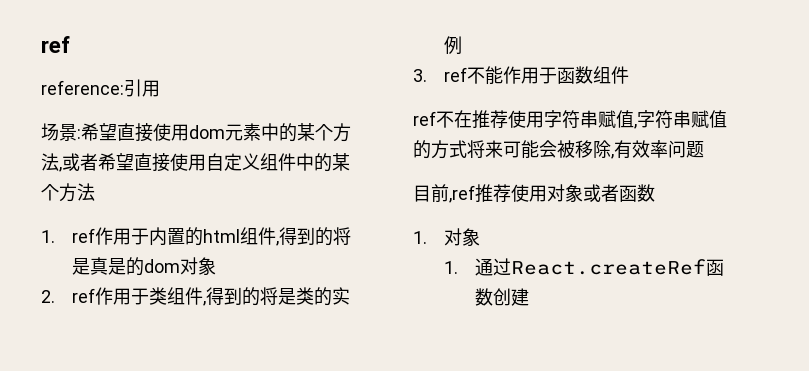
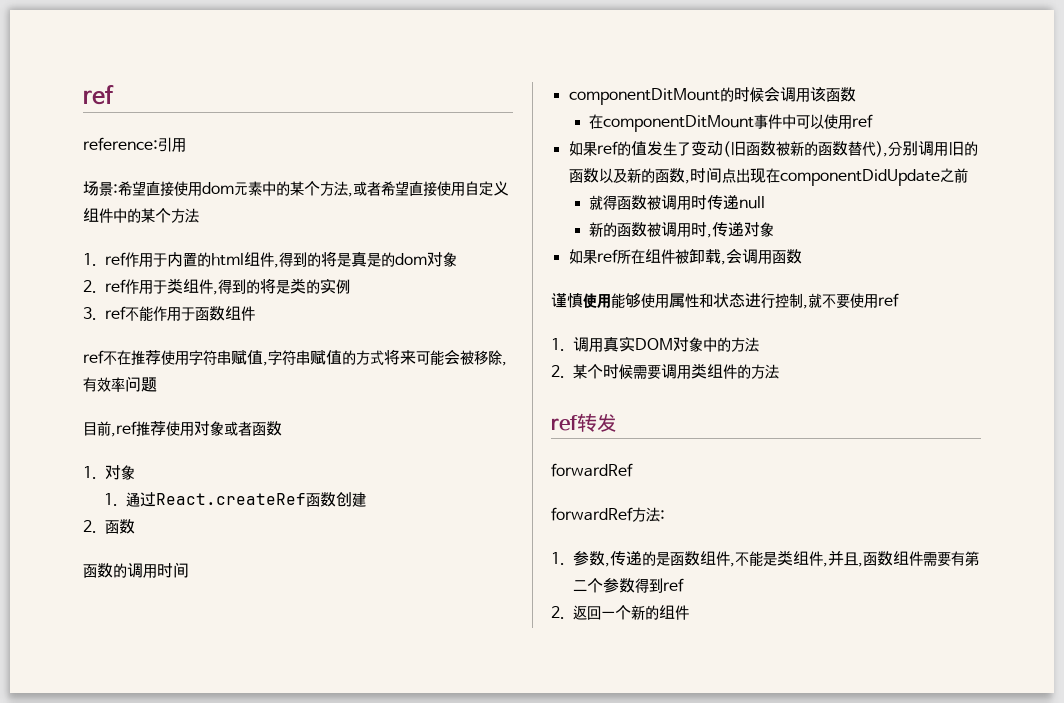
(530, 297) none -> [83,519,135,534] [83,562,189,578] [568,86,856,105] [589,114,874,132] [568,141,978,157] [568,167,968,186] [589,195,766,210] [589,222,775,238] [568,248,802,265] [551,293,899,309] [551,336,759,352] [551,363,779,380] [551,413,617,432] [551,463,633,477] [551,507,665,522] [551,550,979,567] [573,578,684,593] [551,605,689,620] // 2.函数 // 函数的调用时间 // componentDitMount的时候会调用该函数 // 在componentDitMount事件中可以使用ref // 如果ref的值发生了变动(旧函数被新的函数替代),分别调用旧的函数以及新的函数,时间点出现在componentDidUpdate之前 // 就得函数被调用时传递null // 新的函数被调用时,传递对象 // 如果ref所在组件被卸载,会调用函数 // 谨慎使用能够使用属性和状态进行控制,就不要使用ref // 1.调用真实DOM对象中的方法 // 2.某个时候需要调用类组件的方法 // ref转发 // forwardRef // forwardRef方法: // 1.参数,传递的是函数组件,不能是类组件,并且,函数组件需要有第二个参数得到ref // 2.返回一个新的组件

